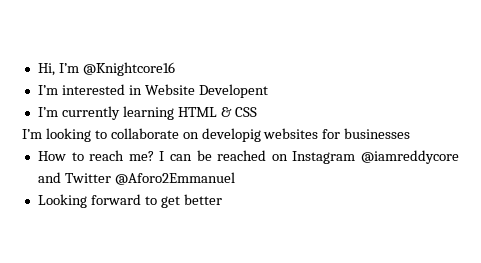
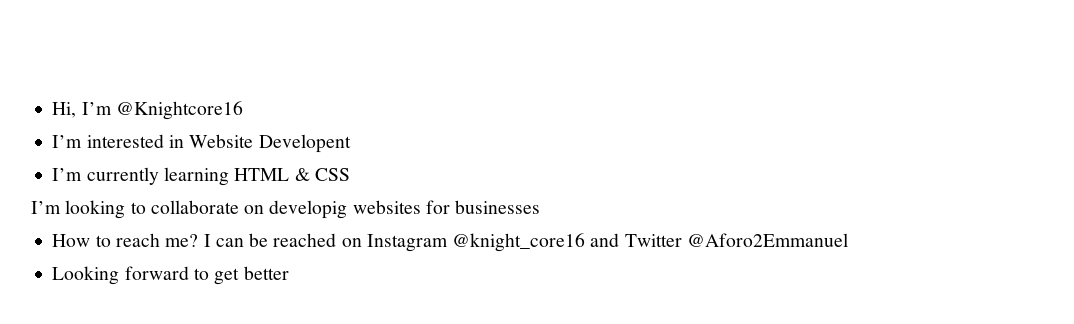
[361,150,460,164] @iamreddycore -> [452,233,586,252] @knight_core16

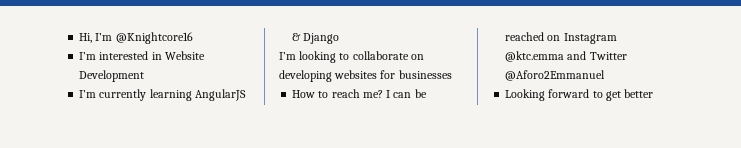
[258,134,351,153] Developent -> [79,70,145,82] Development
[234,168,350,181] HTML & CSS -> [194,89,246,101] [292,33,340,44] AngularJS & Django
[269,200,348,219] developig -> [279,70,332,82] developing
[452,233,586,252] @knight_core16 -> [505,51,565,62] @ktc.emma

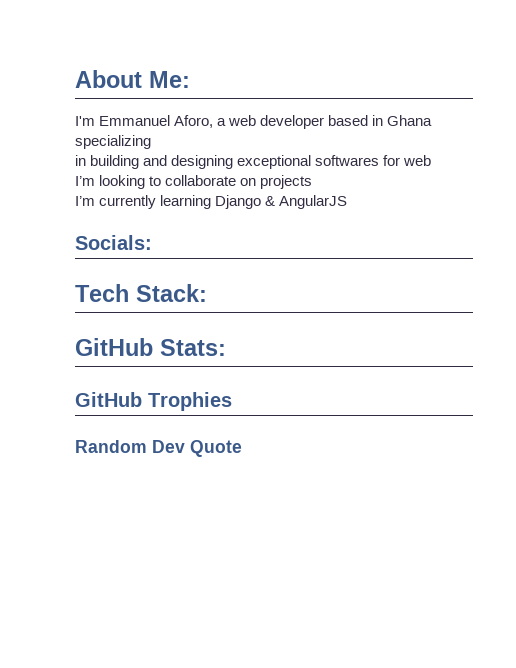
[79,32,193,44] [79,51,205,60] [79,70,145,82] [79,89,246,101] [292,33,340,44] Hi, I’m @Knightcore16 // I’m interested in Website Development // I’m currently learning AngularJS & Django -> [75,70,190,88] [75,115,433,129] [75,135,151,149] [75,155,432,169] About Me: // I'm Emmanuel Aforo, a web developer based in Ghana specializing // in building and designing exceptional softwares for web
[279,70,452,82] [292,89,427,98] [505,32,617,44] [505,51,627,62] [505,70,606,81] [505,89,654,101] developing websites for businesses // How to reach me? I can be reached on Instagram @ktc.emma and Twitter @Aforo2Emmanuel // Looking forward to get better -> [260,175,313,189] [75,195,348,209] [75,235,152,250] [75,284,207,302] [75,338,226,356] [75,392,232,411] [75,440,242,457] projects // I’m currently learning Django & AngularJS // Socials: // Tech Stack: // GitHub Stats: // GitHub Trophies // Random Dev Quote

